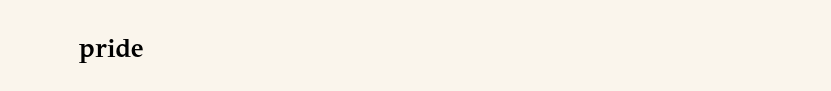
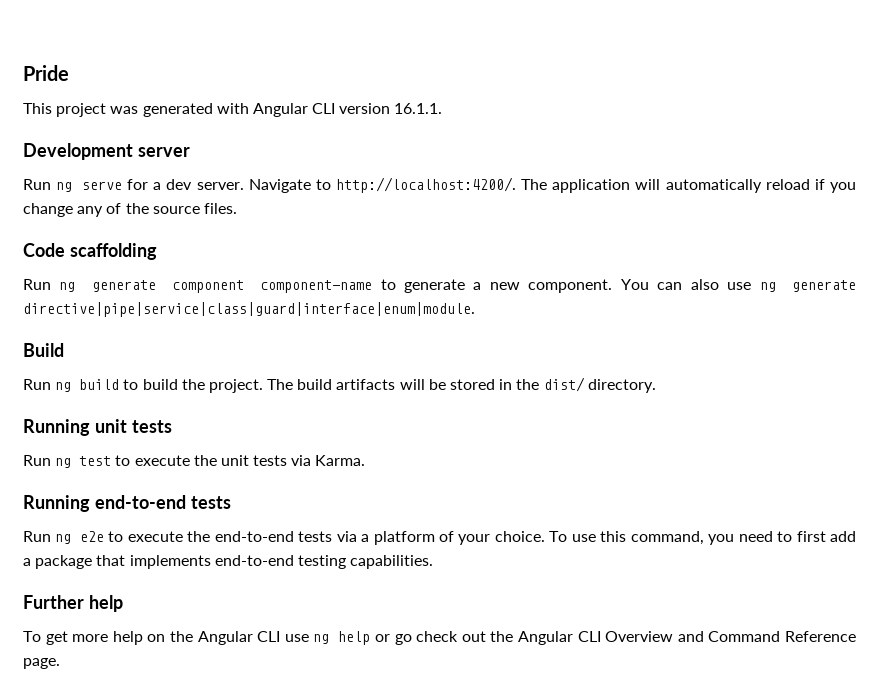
[79,39,144,63] pride -> [23,65,69,81] [23,103,443,117] [23,143,190,160] [23,177,857,193] [23,203,237,217] [23,243,157,260] [23,279,857,293] [23,302,475,317] [23,343,64,357] [23,377,656,393] [23,419,172,436] [23,455,366,468] [23,495,231,512] [23,531,857,545] [23,555,434,569] [23,595,123,612] [23,631,856,645] [23,658,60,669] Pride // This project was generated with Angular CLI version 16.1.1. // Development server // Run ng serve for a dev server. Navigate to http://localhost:4200/. The application will automatically reload if you change any of the source files. // Code scaffolding // Run ng generate component component-name to generate a new component. You can also use ng generate directive|pipe|service|class|guard|interface|enum|module. // Build // Run ng build to build the project. The build artifacts will be stored in the dist/ directory. // Running unit tests // Run ng test to execute the unit tests via Karma. // Running end-to-end tests // Run ng e2e to execute the end-to-end tests via a platform of your choice. To use this command, you need to first add a package that implements end-to-end testing capabilities. // Further help // To get more help on the Angular CLI use ng help or go check out the Angular CLI Overview and Command Reference page.

